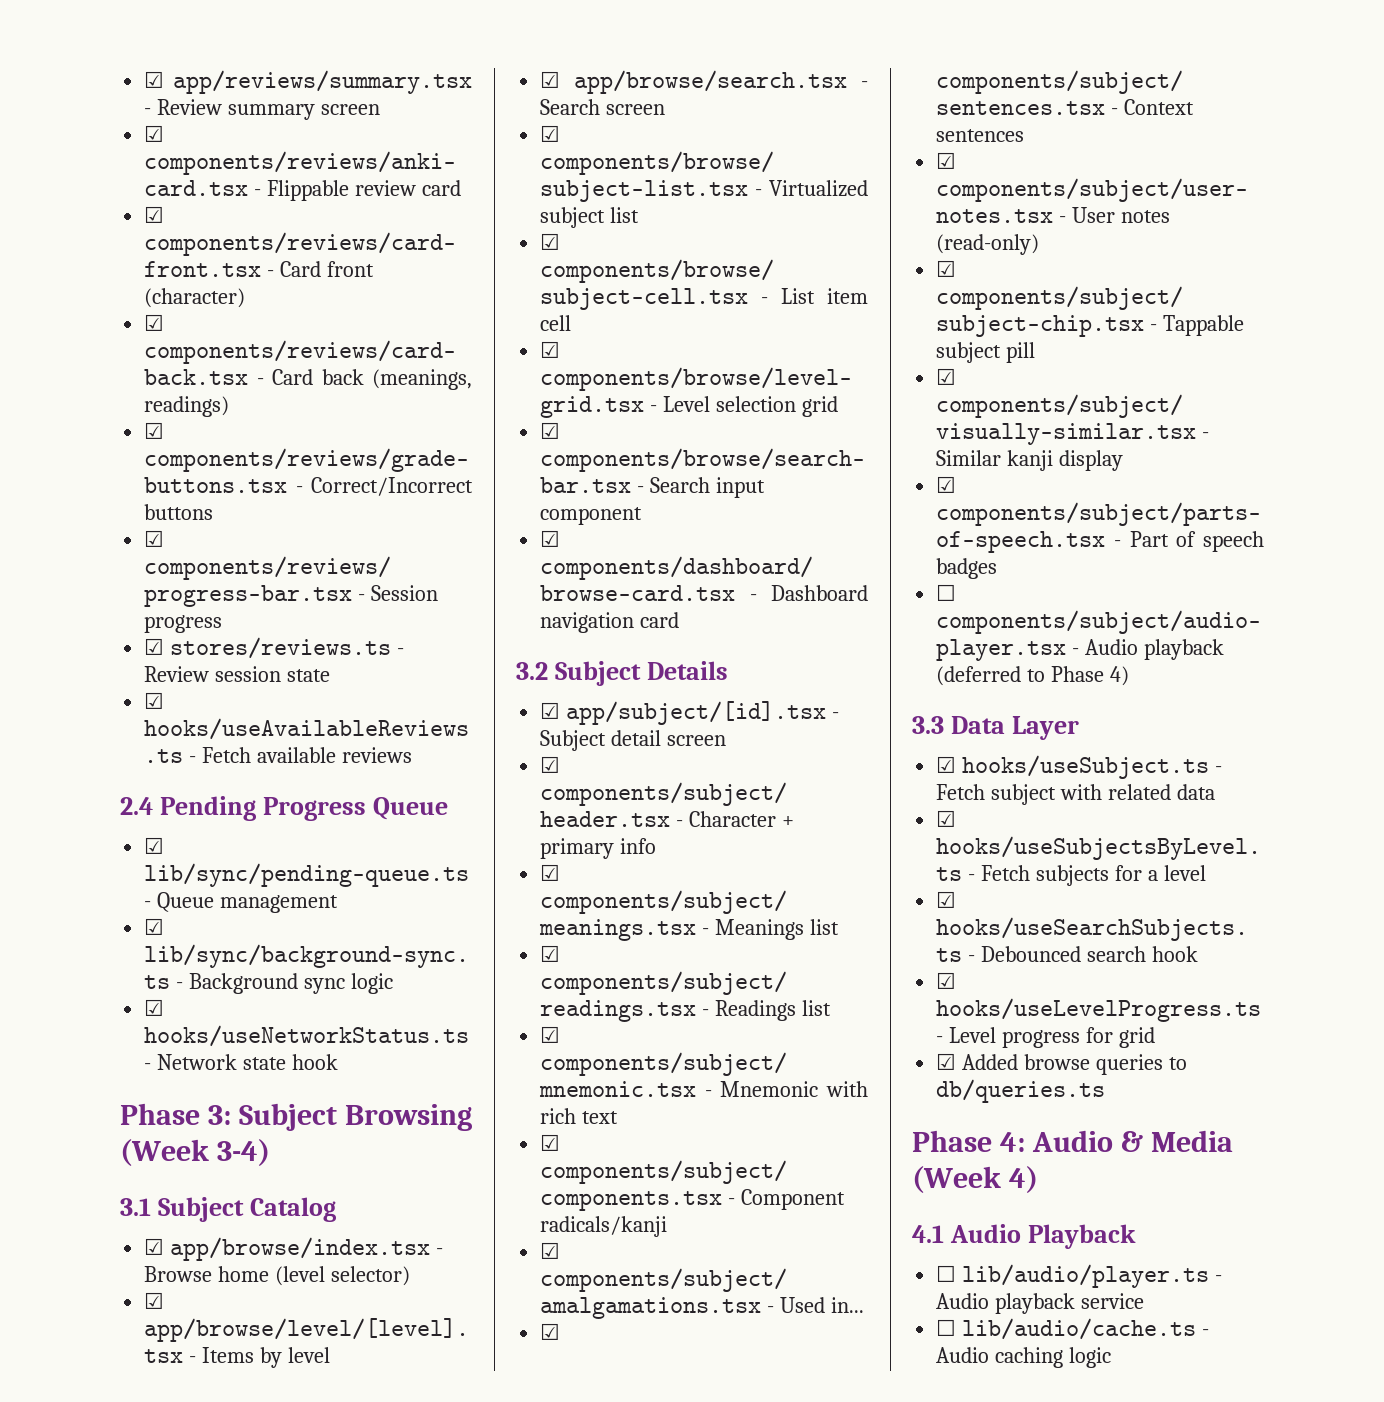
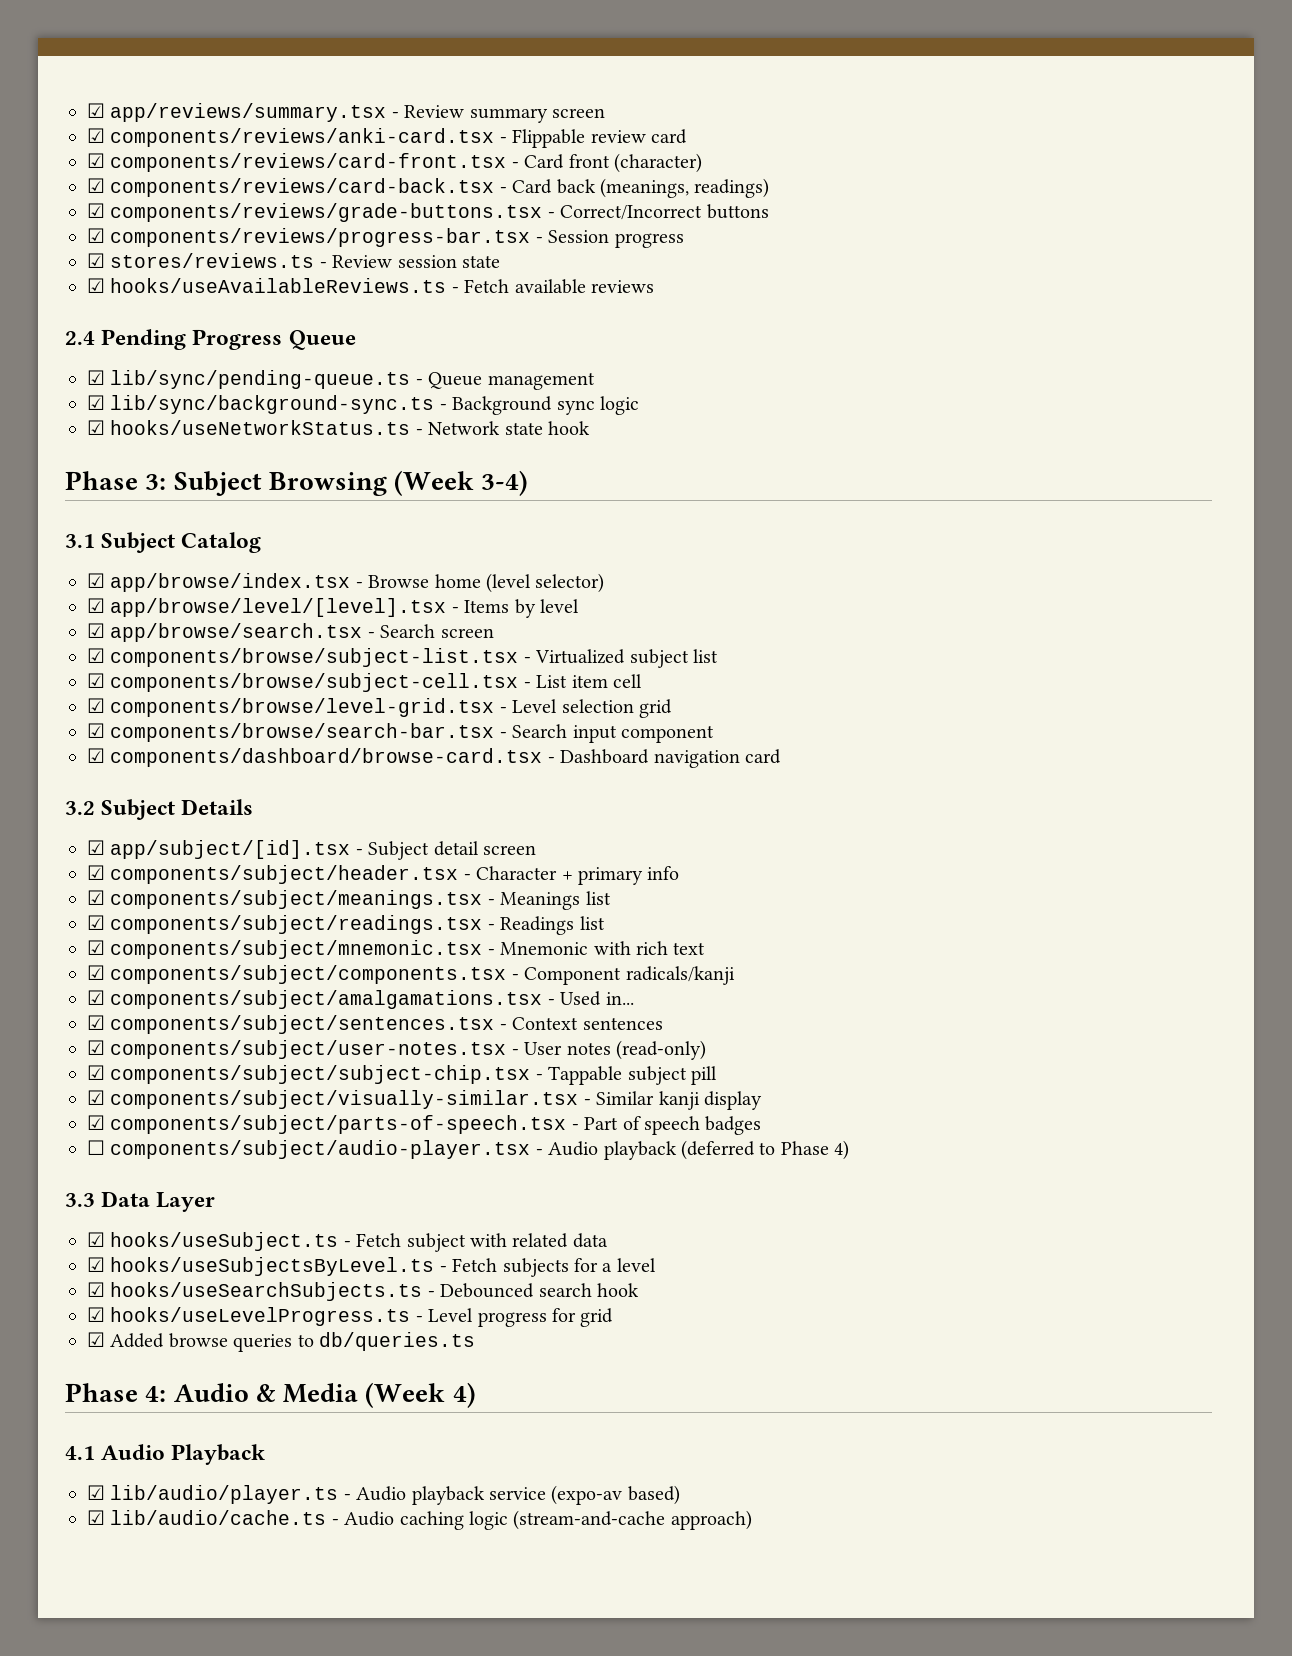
[936,1265,957,1282] ☐ -> [87,1485,105,1500] ☑
[936,1319,957,1336] // ☐ -> [551,1485,680,1505] [87,1510,105,1525] (expo-av based) // ☑
(1112, 1357) none -> [513,1510,752,1530] (stream-and-cache approach)

